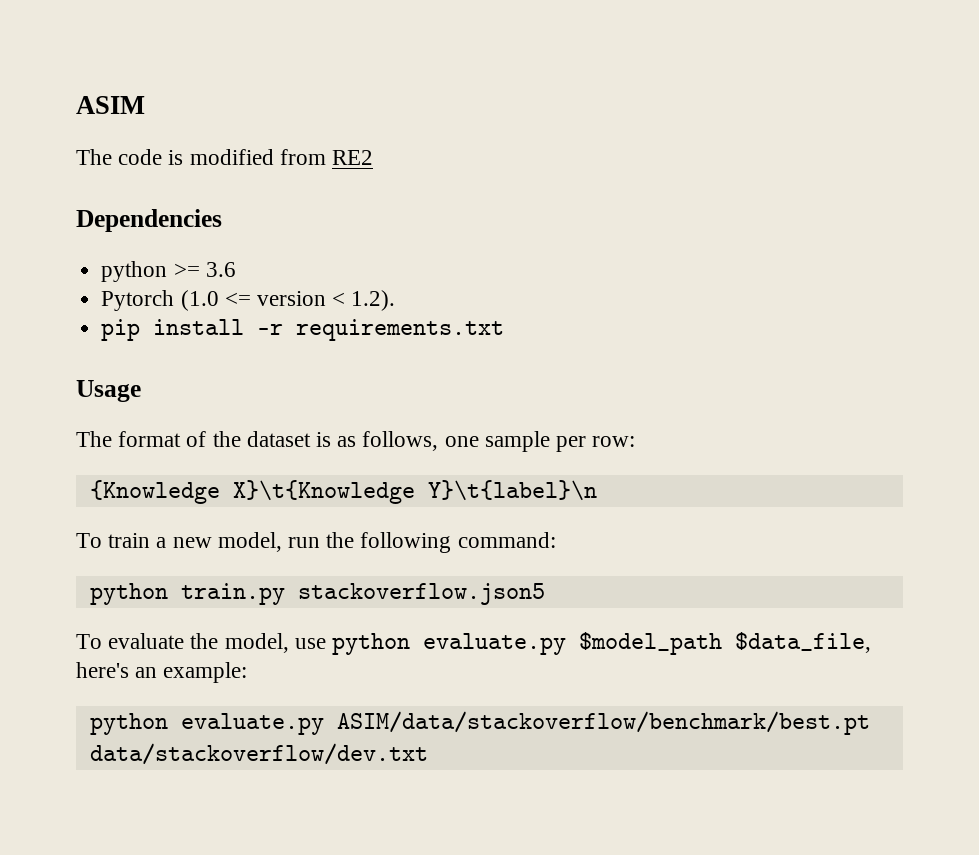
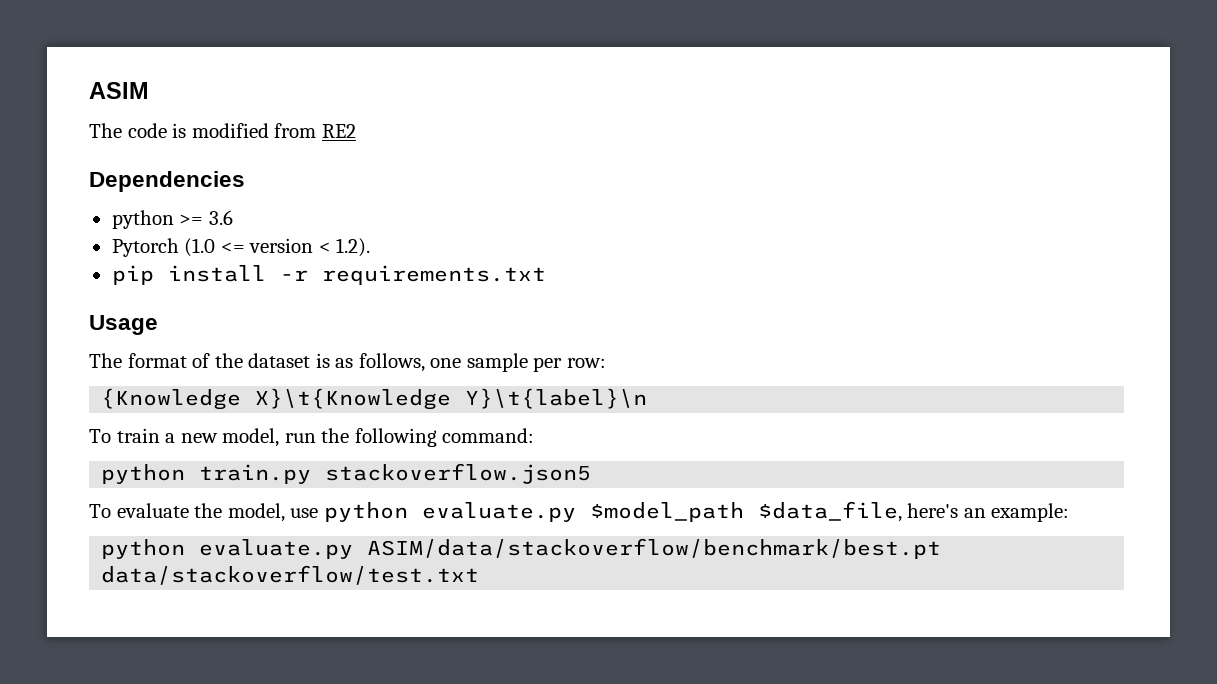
[89,743,428,765] data/stackoverflow/dev.txt -> [101,565,480,585] data/stackoverflow/test.txt

